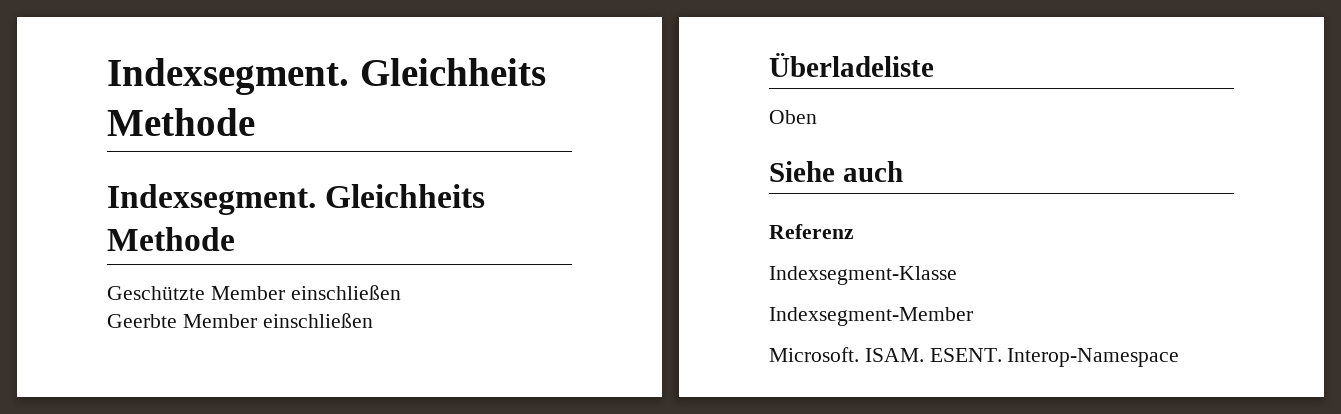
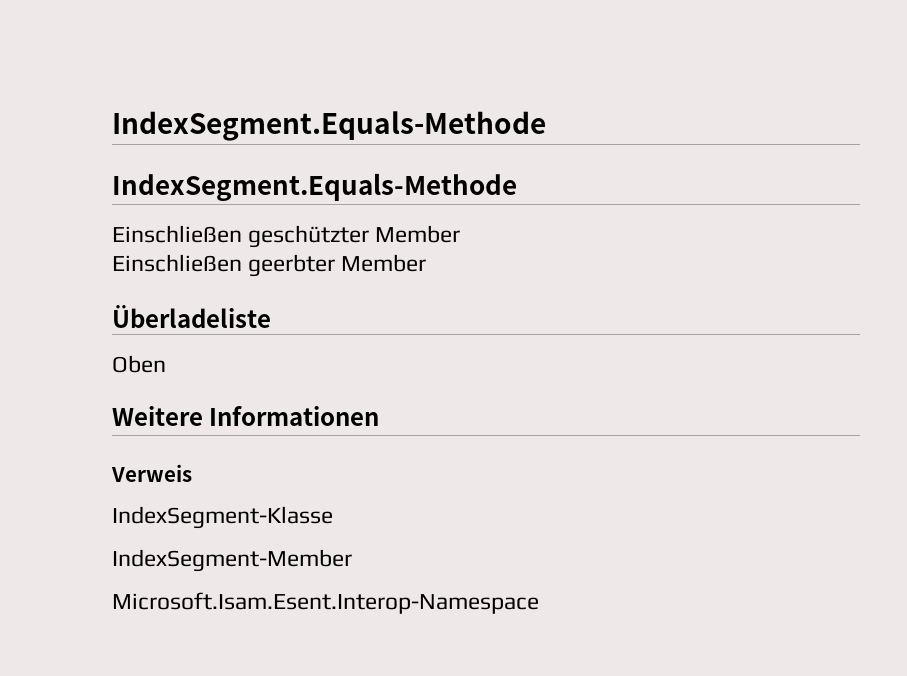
[107,58,546,95] [107,108,255,136] [107,184,486,215] [107,227,235,251] [107,285,401,300] [107,313,373,328] Indexsegment. Gleichheits Methode // Indexsegment. Gleichheits Methode // Geschützte Member einschließen // Geerbte Member einschließen -> [112,111,546,141] [112,173,517,201] [112,225,461,248] [112,254,427,277] IndexSegment.Equals-Methode // IndexSegment.Equals-Methode // Einschließen geschützter Member // Einschließen geerbter Member
[769,161,903,182] [769,224,854,239] [769,266,957,285] [769,307,973,326] [769,347,1180,367] Siehe auch // Referenz // Indexsegment-Klasse // Indexsegment-Member // Microsoft. ISAM. ESENT. Interop-Namespace -> [112,406,380,426] [111,464,192,482] [112,506,333,529] [112,549,352,572] [112,592,539,614] Weitere Informationen // Verweis // IndexSegment-Klasse // IndexSegment-Member // Microsoft.Isam.Esent.Interop-Namespace

